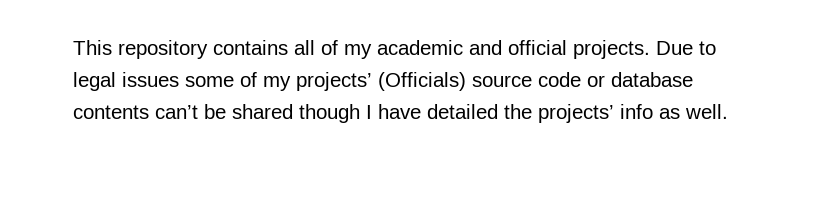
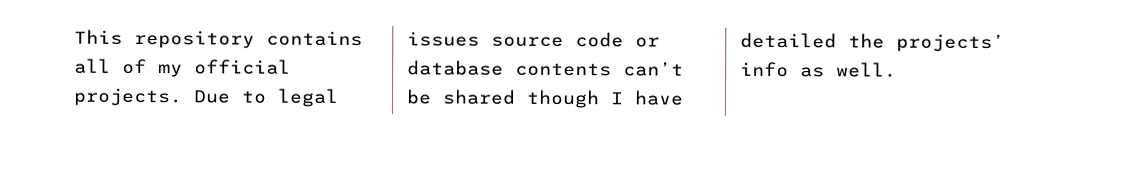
[377,40,502,55] academic and -> (183, 71) none
[185,72,466,91] some of my projects’ (Officials) -> (480, 39) none

